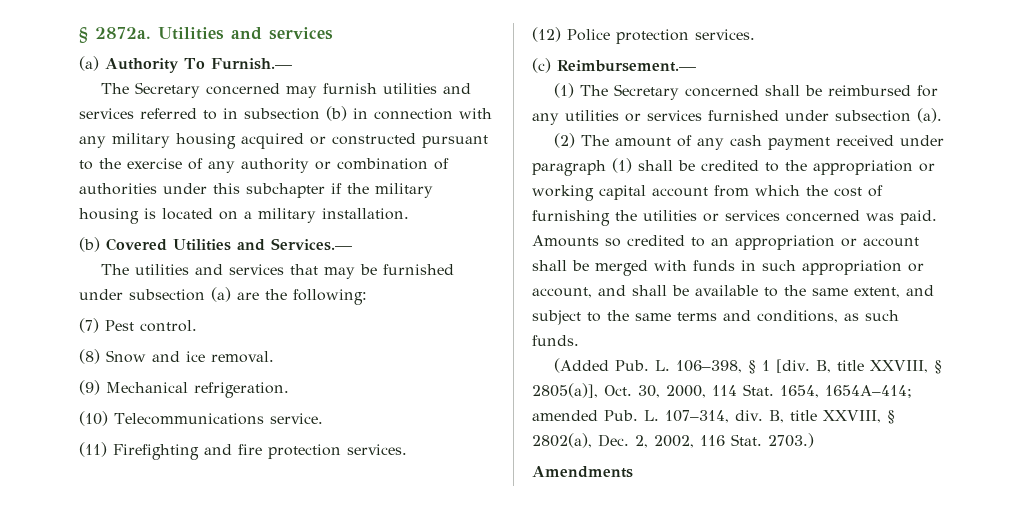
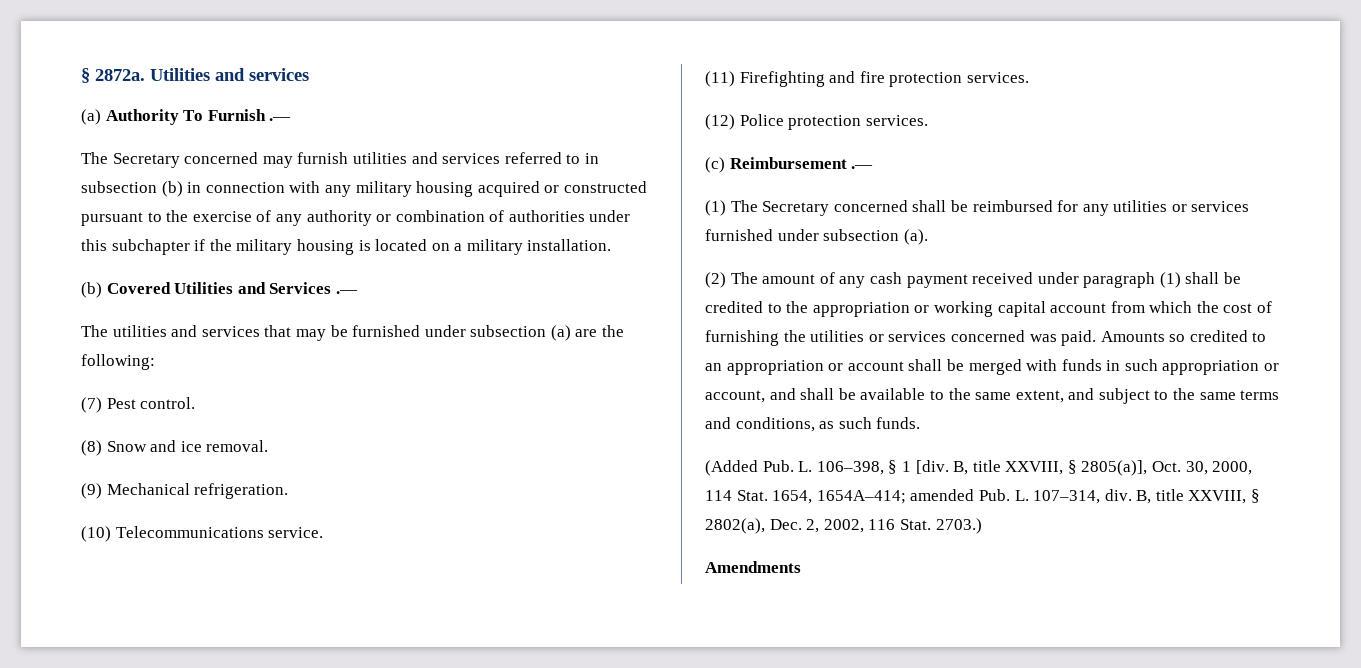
[210,58,292,70] Furnish.— -> [207,109,292,121] Furnish .—
[271,238,352,251] Services.— -> [269,282,358,294] Services .—
[557,60,696,72] Reimbursement.— -> [729,157,874,169] Reimbursement .—

